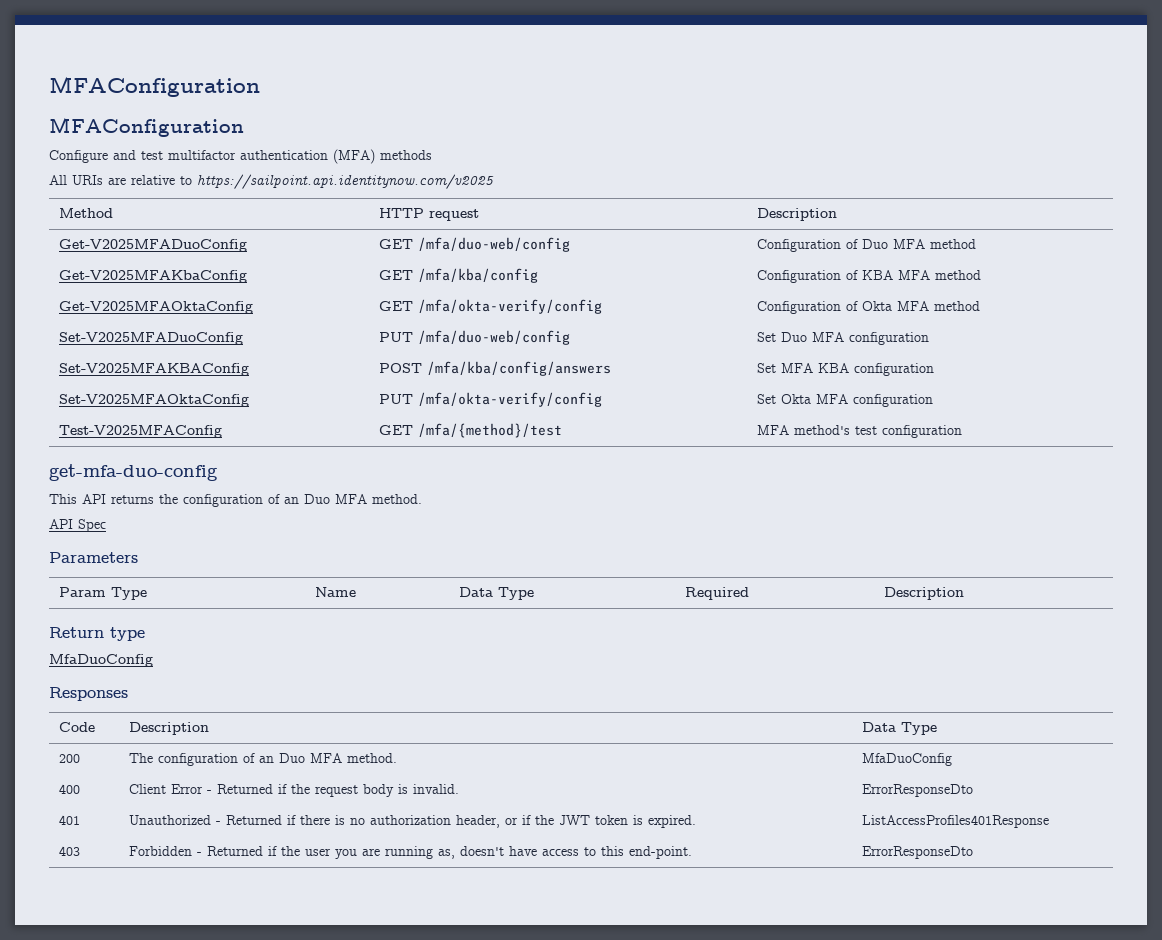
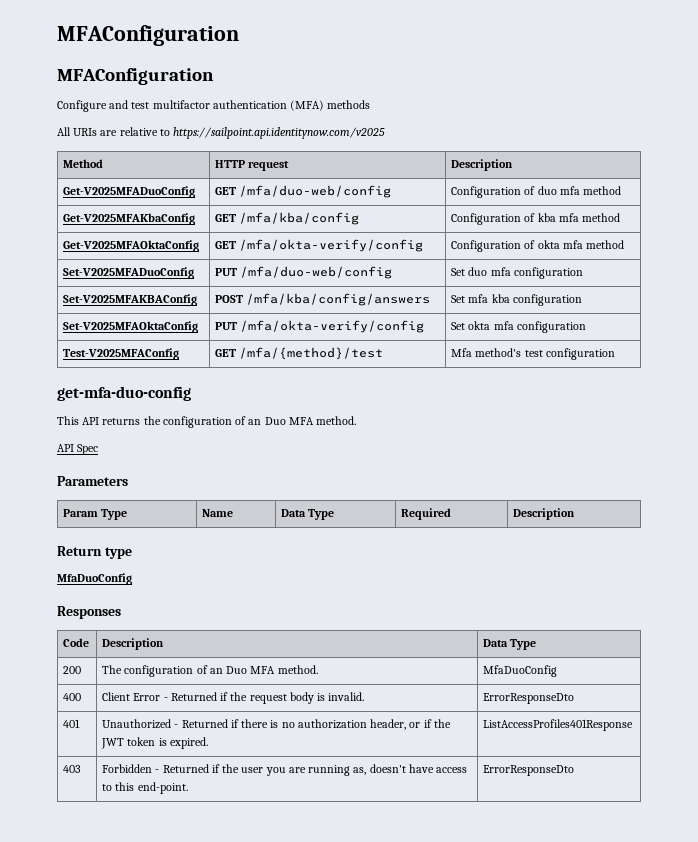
[861,239,925,249] Duo MFA -> [537,186,580,195] duo mfa
[861,270,930,280] KBA MFA -> [537,213,579,222] kba mfa
[861,301,929,311] Okta MFA -> [537,240,583,249] okta mfa
[780,332,844,342] Duo MFA -> [468,267,511,276] duo mfa
[780,363,849,373] MFA KBA -> [468,294,510,303] mfa kba
[780,394,848,404] Okta MFA -> [468,321,514,330] okta mfa
[756,425,789,435] MFA -> [451,348,473,357] Mfa

